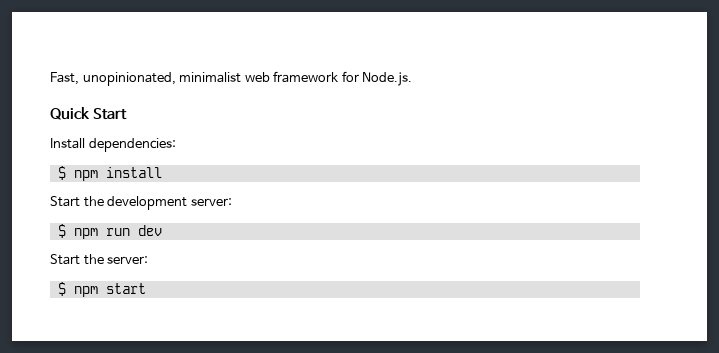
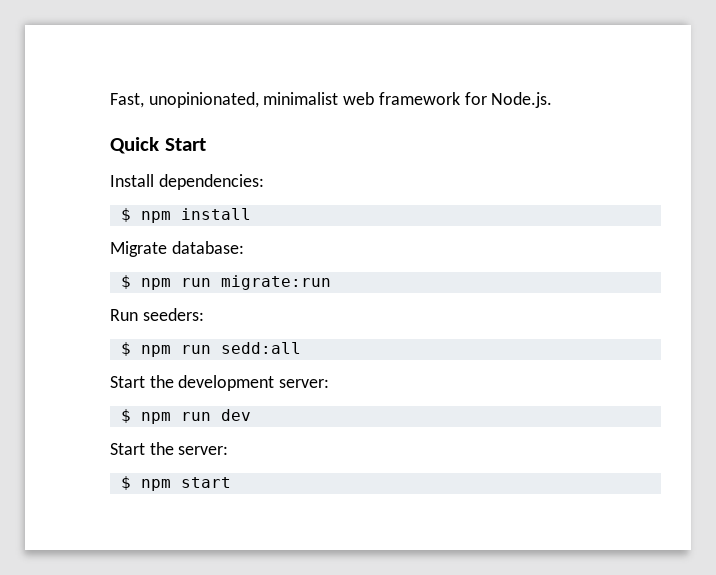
(162, 172) none -> [110,241,244,257] [120,275,331,290] [110,308,204,321] [120,342,301,357] // Migrate database: // $ npm run migrate:run // Run seeders: // $ npm run sedd:all

